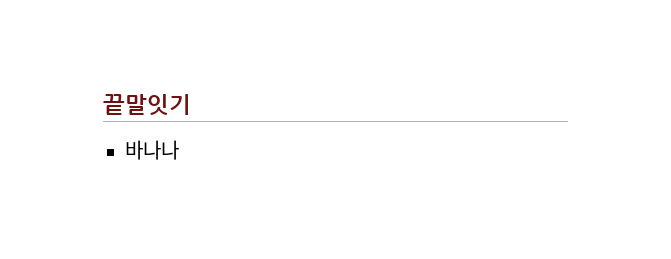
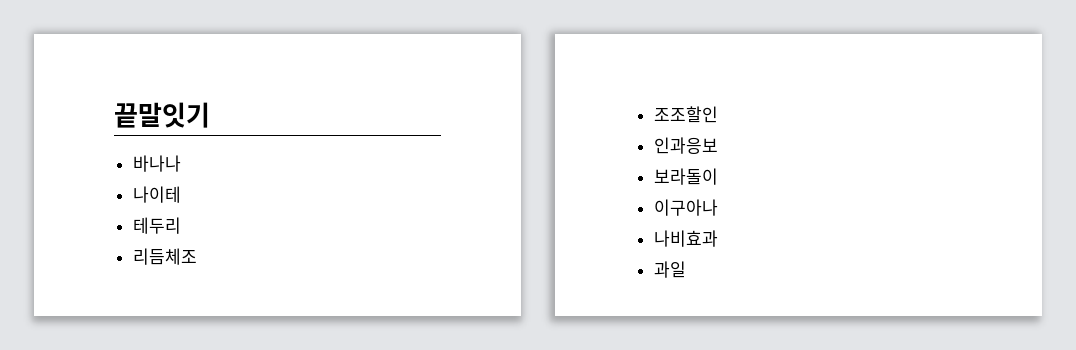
(179, 150) none -> [132,186,181,203] [132,217,181,234] [132,248,197,265] [653,106,718,123] [653,137,718,154] [653,168,718,185] [653,199,718,216] [653,230,718,247] [653,261,686,278] // 나이테 // 테두리 // 리듬체조 // 조조할인 // 인과응보 // 보라돌이 // 이구아나 // 나비효과 // 과일

